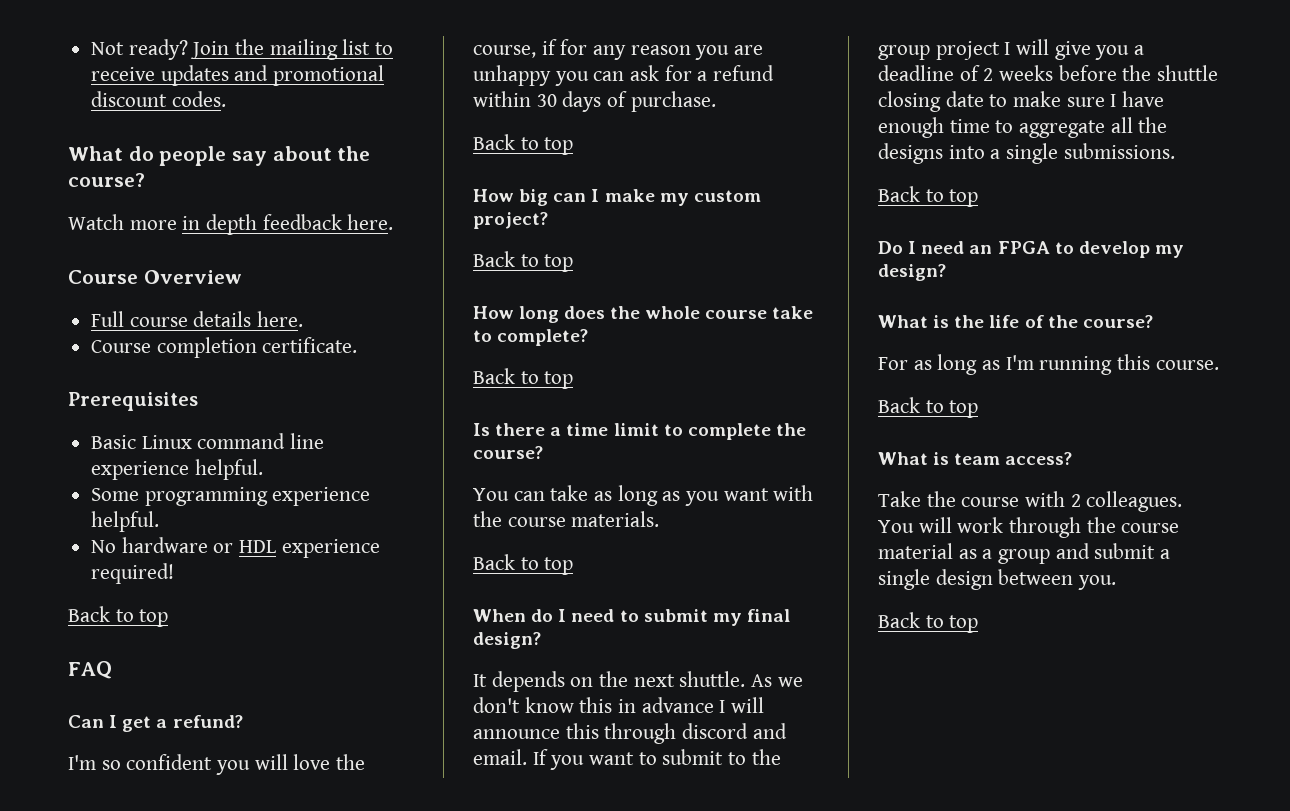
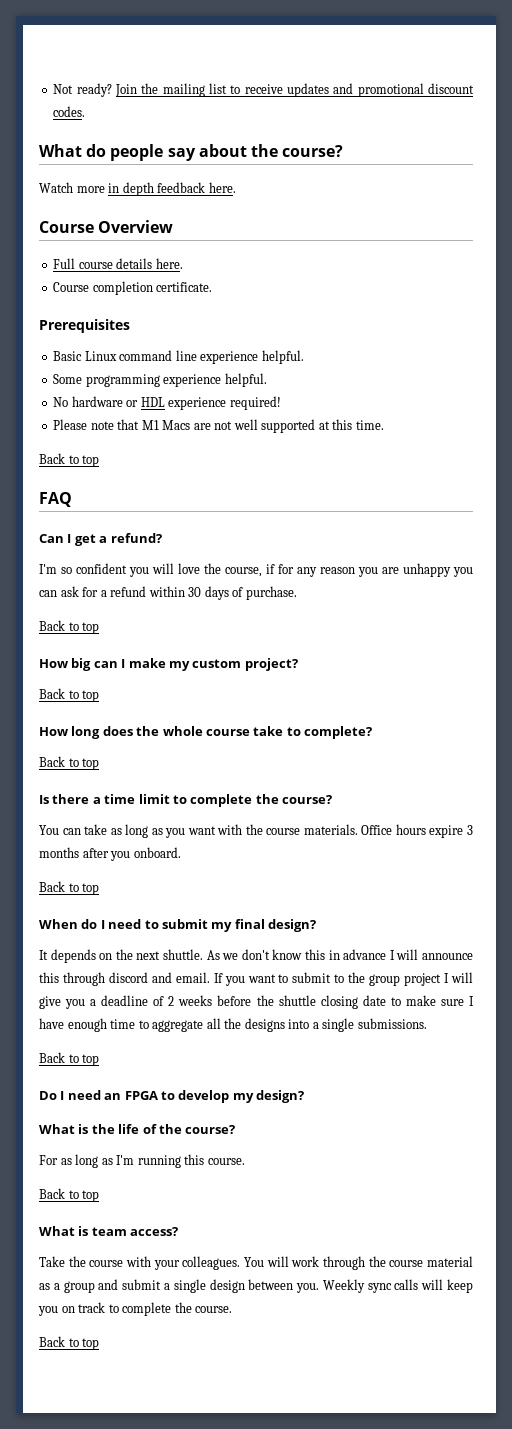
(175, 573) none -> [53,419,384,433] // Please note that M1 Macs are not well supported at this time.
(660, 519) none -> [361,824,474,838] [39,847,181,861] Office hours expire 3 months after you onboard.
[1070,494,1081,507] 2 -> [153,1260,180,1270] your
(1117, 582) none -> [322,1279,473,1293] [38,1302,233,1316] Weekly sync calls will keep you on track to complete the course.

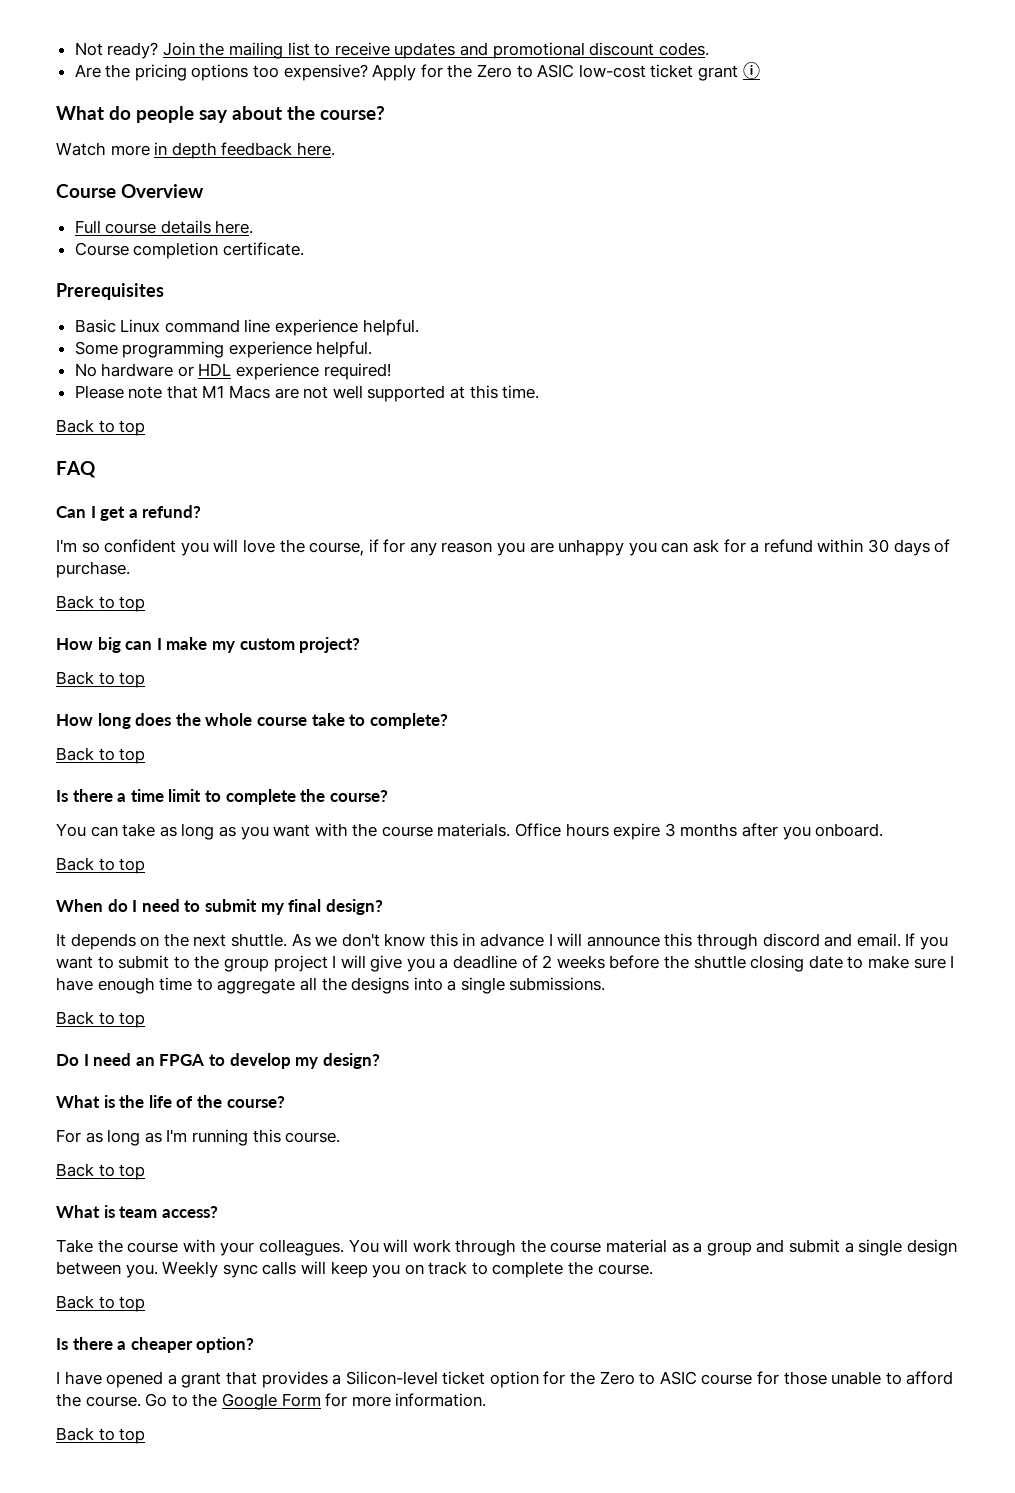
(86, 111) none -> [74,62,760,81] // Are the pricing options too expensive? Apply for the Zero to ASIC low-cost ticket grant ⓘ
(100, 1344) none -> [56,1337,255,1353] [56,1371,954,1388] [56,1393,487,1410] [56,1427,146,1444] // Is there a cheaper option? // I have opened a grant that provides a Silicon-level ticket option for the Zero to ASIC course for those unable to afford the course. Go to the Google Form for more information. // Back to top

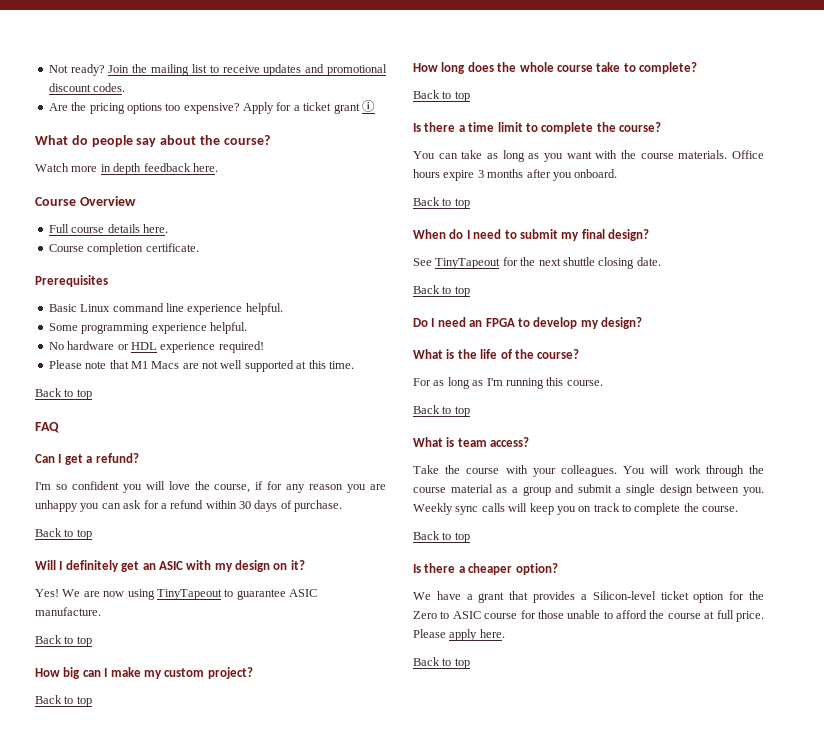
[447,64,646,78] the Zero to ASIC low-cost -> [293,105,300,111] a
(146, 604) none -> [35,560,305,572] [35,589,317,600] [35,607,101,616] [35,635,92,647] // Will I definitely get an ASIC with my design on it? // Yes! We are now using TinyTapeout to guarantee ASIC manufacture. // Back to top
[56,933,948,950] [56,955,955,972] [56,977,606,994] It depends on the next shuttle. As we don't know this in advance I will announce this through discord and email. If you want to submit to the group project I will give you a deadline of 2 weeks before the shuttle closing date to make sure I have enough time to aggregate all the designs into a single submissions. -> [413,257,661,269] See TinyTapeout for the next shuttle closing date.
[56,1371,164,1388] I have opened -> [413,591,461,600] We have
[85,1393,487,1410] course. Go to the Google Form for more information. -> [667,610,764,622] [413,629,505,641] course at full price. Please apply here.

